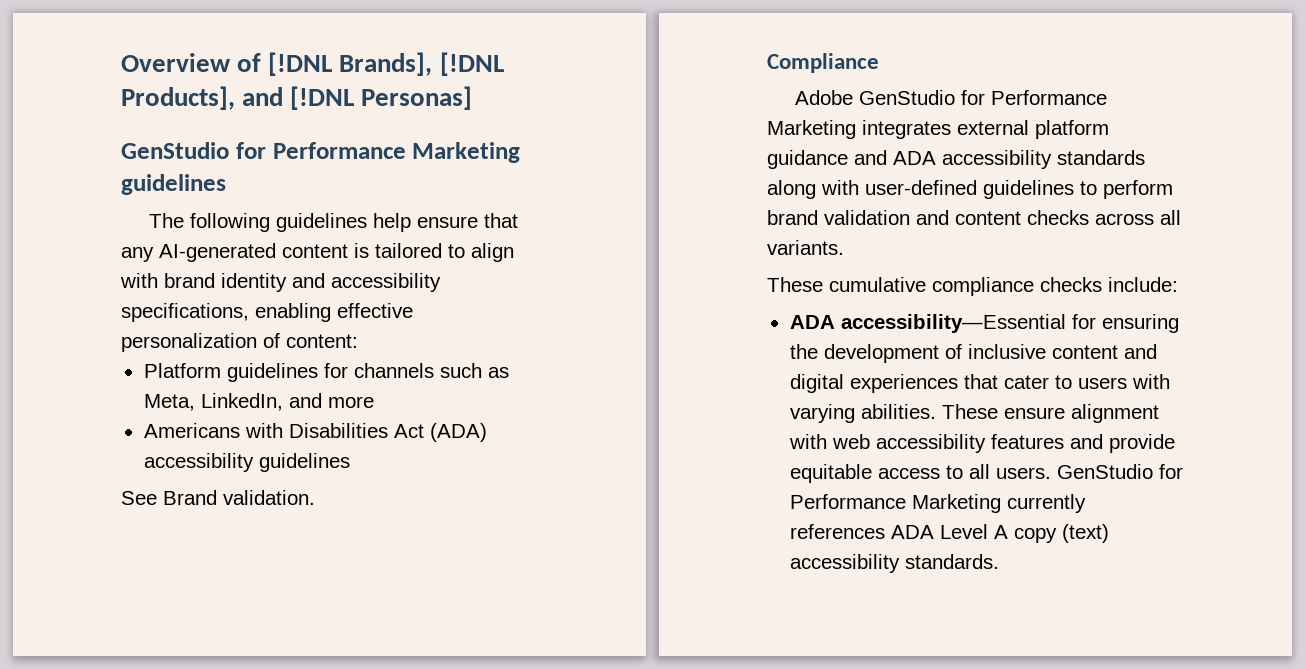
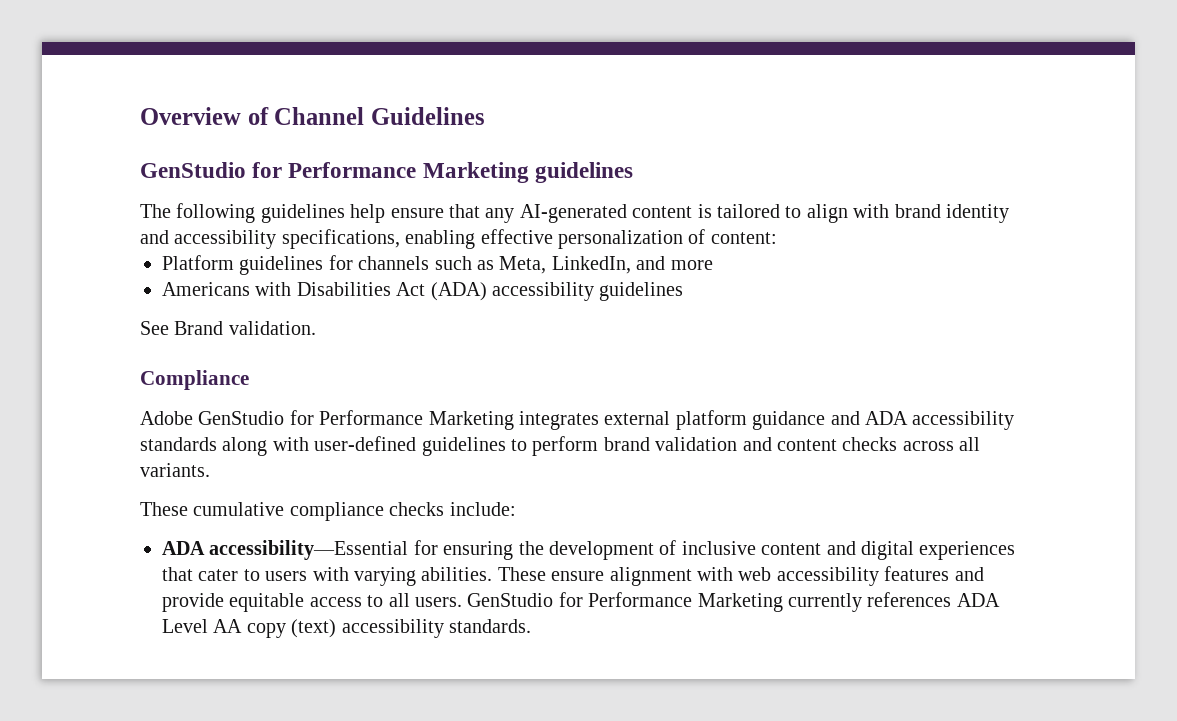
[268,52,504,76] [121,86,473,110] [!DNL Brands], [!DNL Products], and [!DNL Personas] -> [274,107,485,125] Channel Guidelines
[993,525,1008,539] A -> [213,619,243,633] AA

